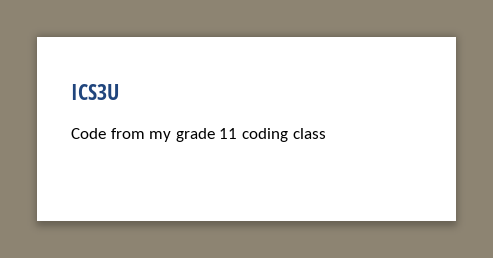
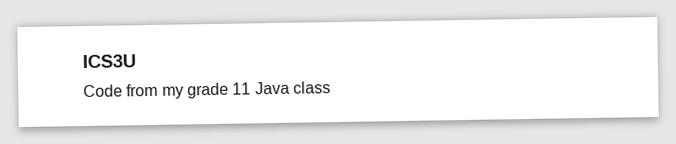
[241,128,288,142] coding -> [254,81,290,95] Java

